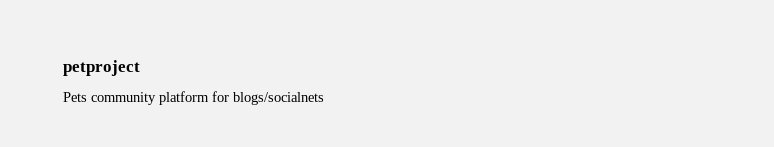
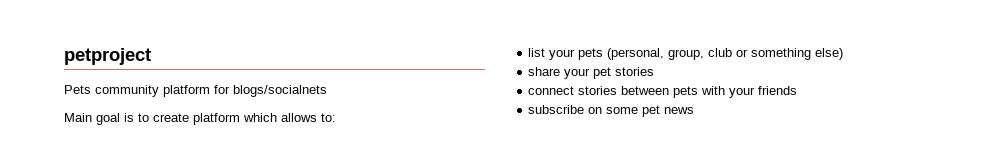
(324, 98) none -> [64,113,336,125] [528,48,844,60] [528,67,655,79] [528,86,798,98] [528,105,695,117] // Main goal is to create platform which allows to: // list your pets (personal, group, club or something else) // share your pet stories // connect stories between pets with your friends // subscribe on some pet news

